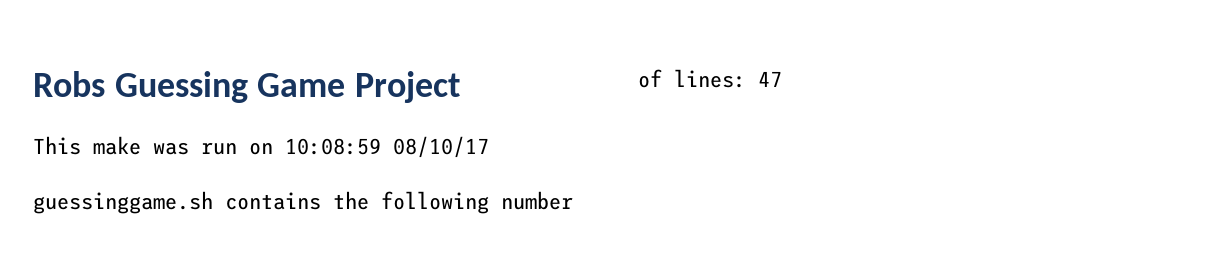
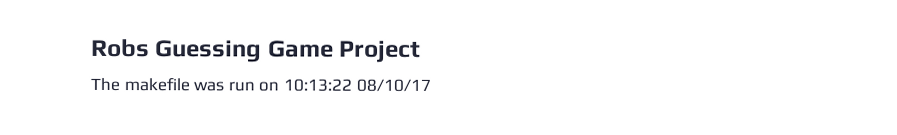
[33,136,141,155] This make -> [90,77,190,92] The makefile
[285,138,381,155] 10:08:59 -> [282,78,352,92] 10:13:22
[33,191,573,214] [638,69,782,88] // guessinggame.sh contains the following number of lines: 47 -> (431, 85) none

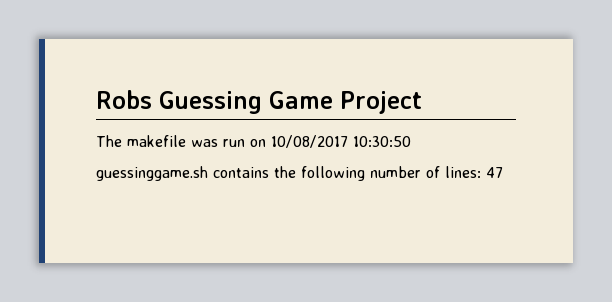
[282,78,431,92] 10:13:22 08/10/17 -> [271,135,411,148] [96,166,503,181] 10/08/2017 10:30:50 // guessinggame.sh contains the following number of lines: 47

